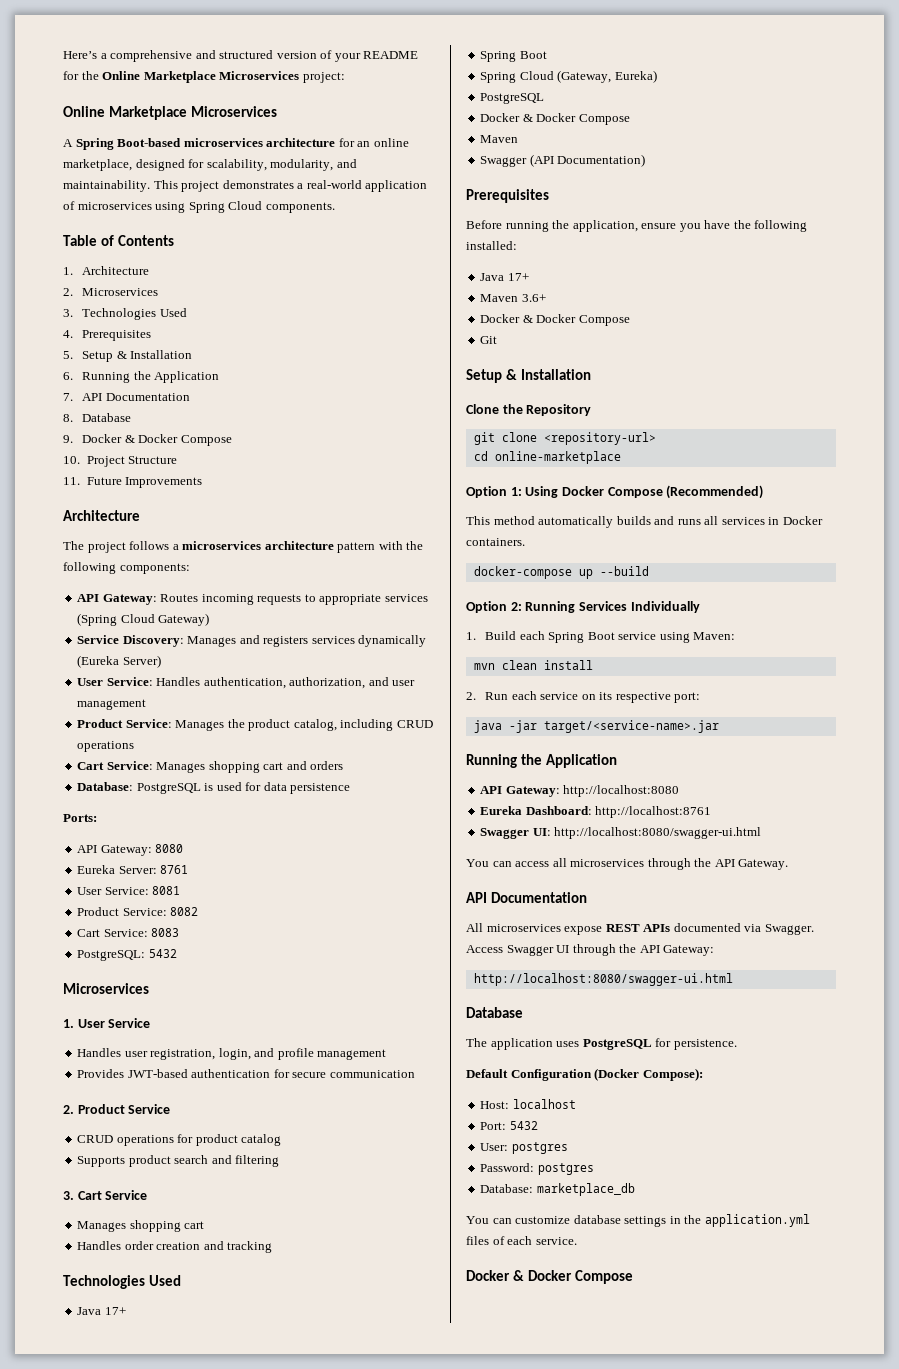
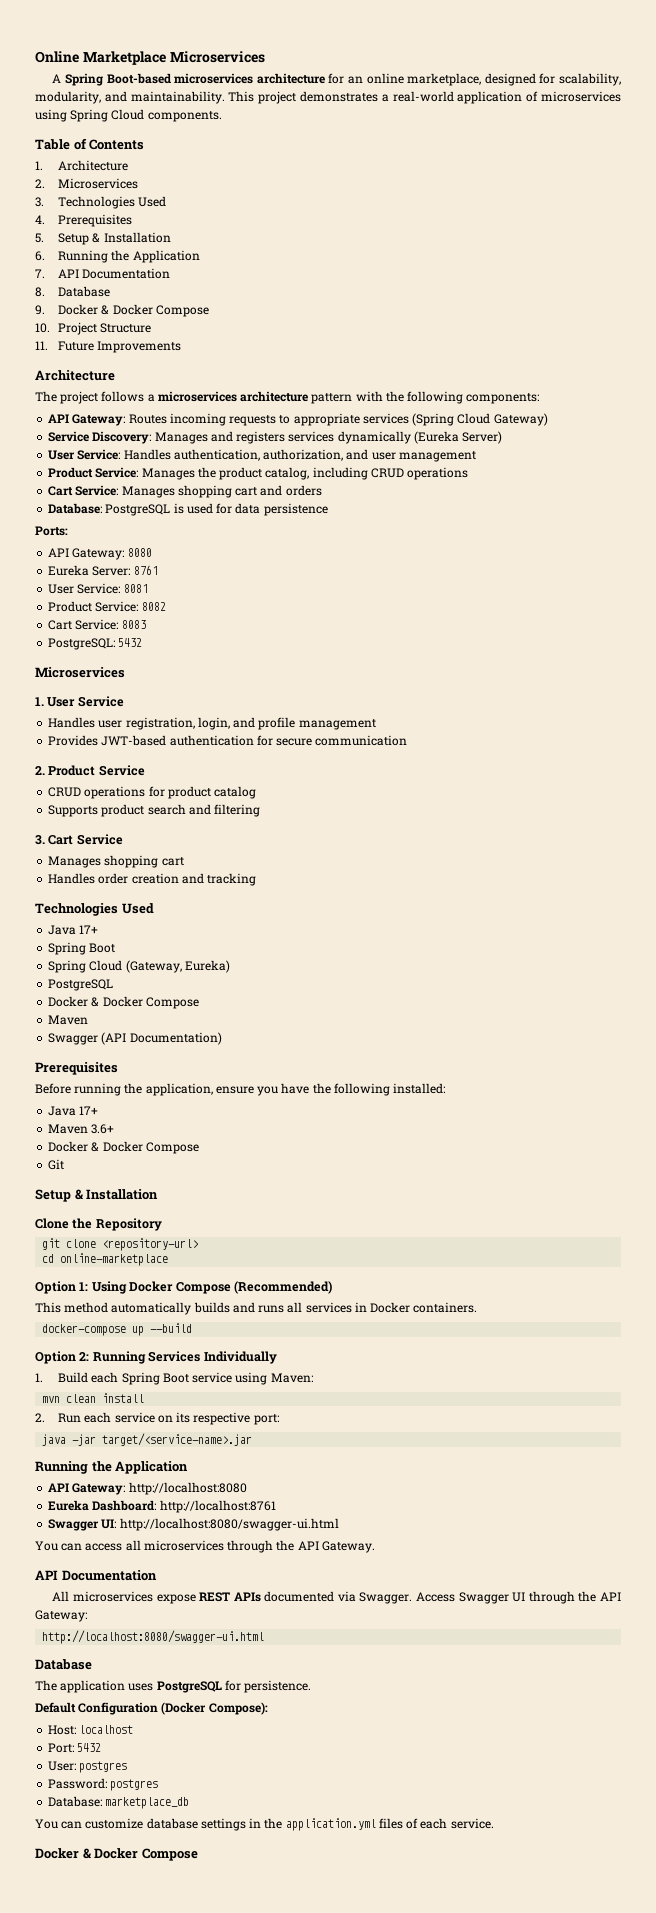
[63,50,419,62] [63,71,345,83] Here’s a comprehensive and structured version of your README for the Online Marketplace Microservices project: // -> (35, 57) none

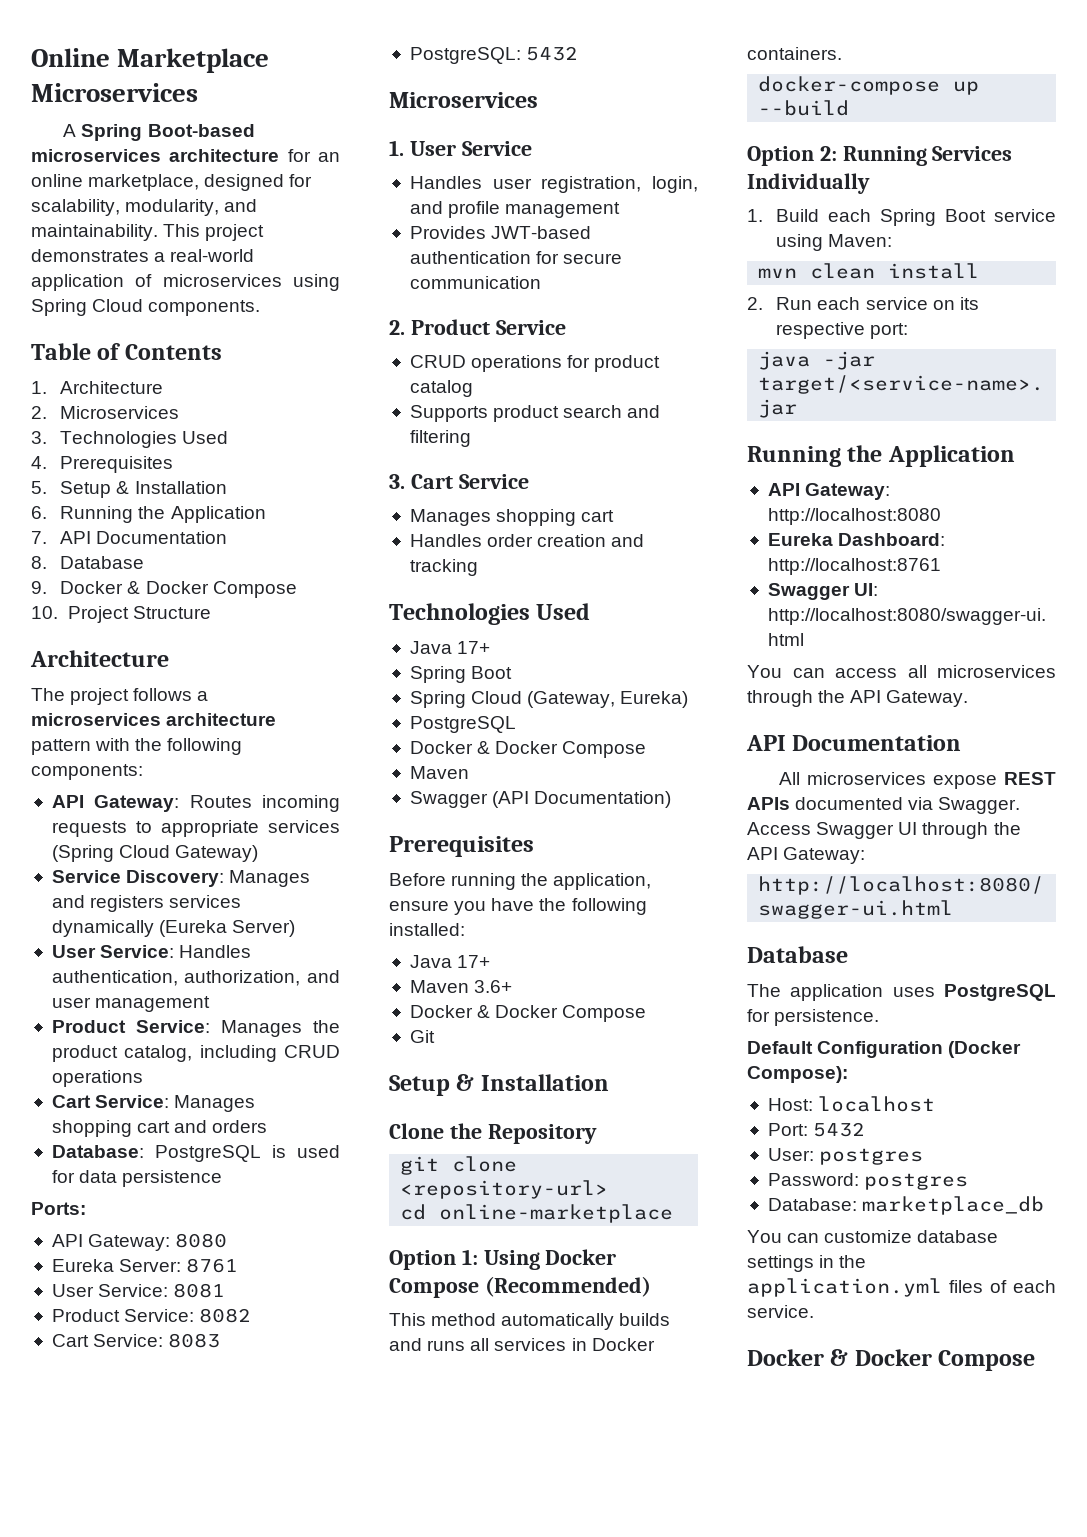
[35,341,182,353] // 11. Future Improvements -> (211, 612) none

